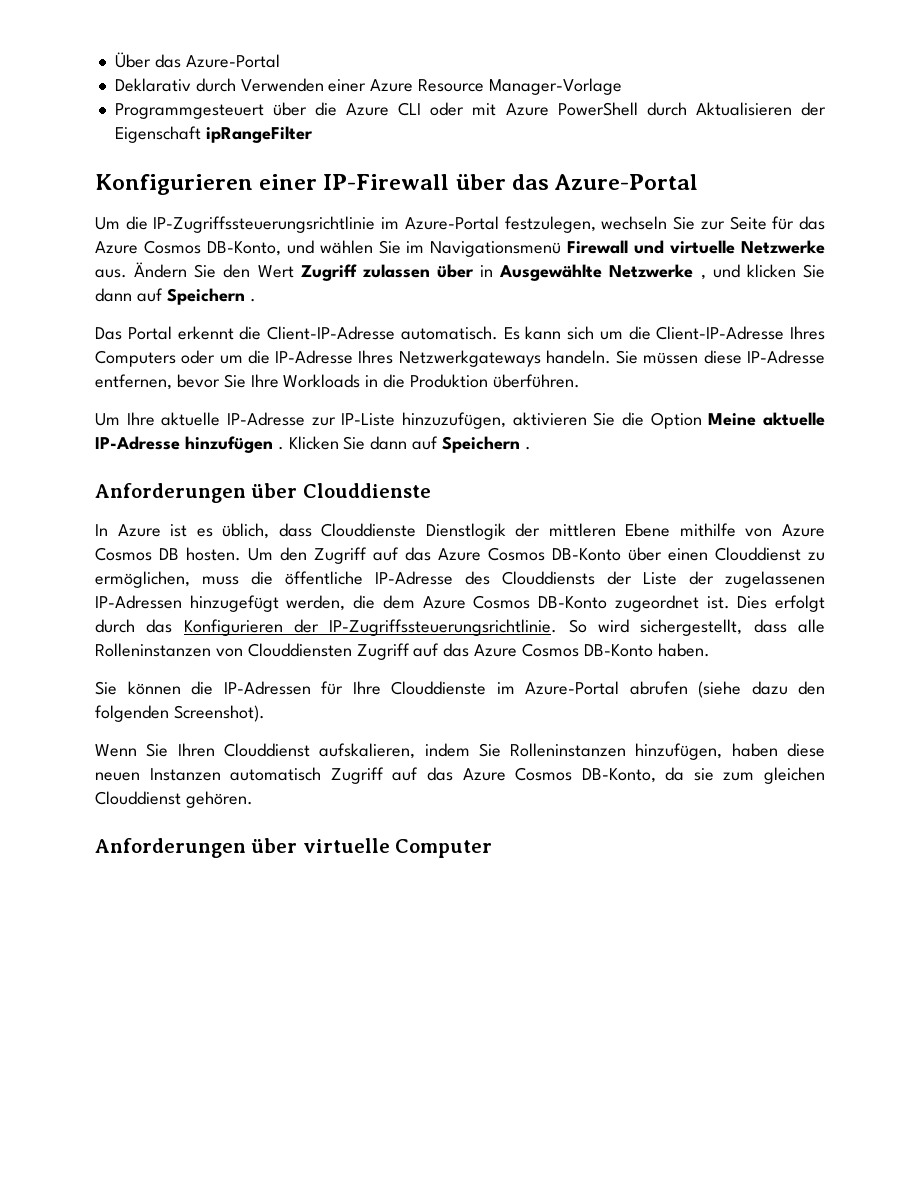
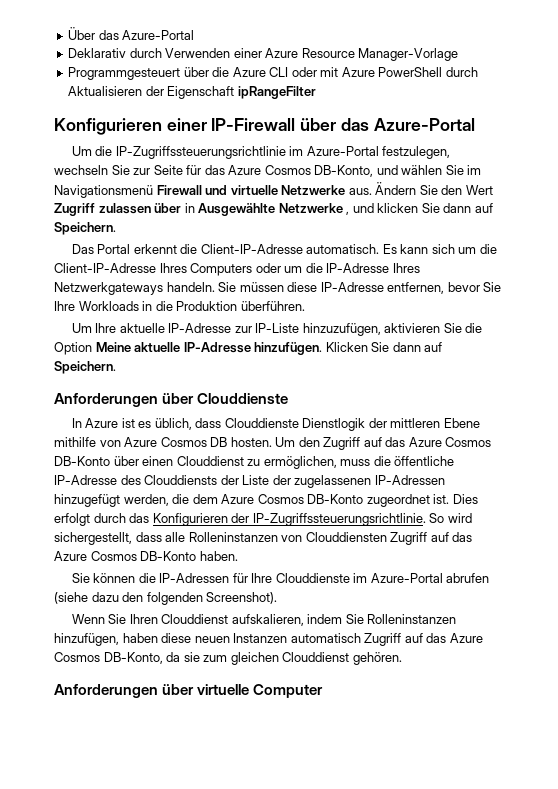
[166,288,256,305] Speichern . -> [54,222,116,235] Speichern.
[184,436,284,453] hinzufügen . -> [254,342,323,355] hinzufügen.
[442,436,531,453] Speichern . -> [54,361,116,374] Speichern.

